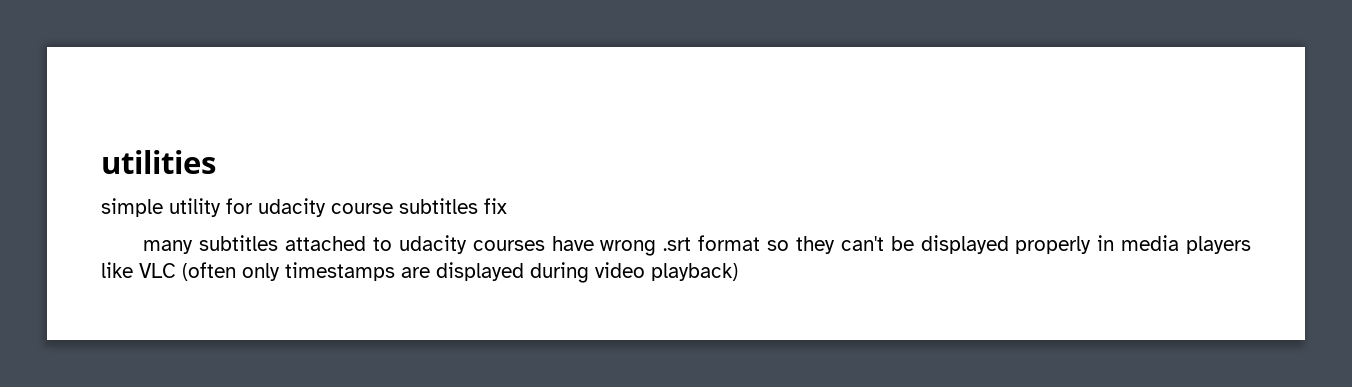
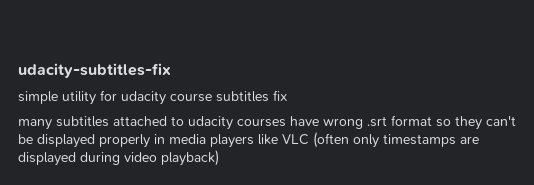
[101,150,216,174] utilities -> [18,63,171,78] udacity-subtitles-fix

